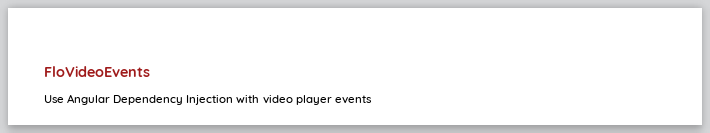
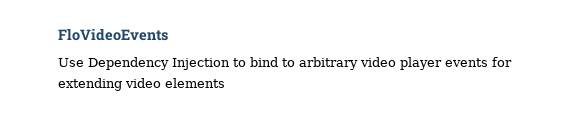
[67,94,111,105] Angular -> (84, 62) none
[236,95,372,105] with video player events -> [233,57,512,70] [58,78,225,91] to bind to arbitrary video player events for extending video elements

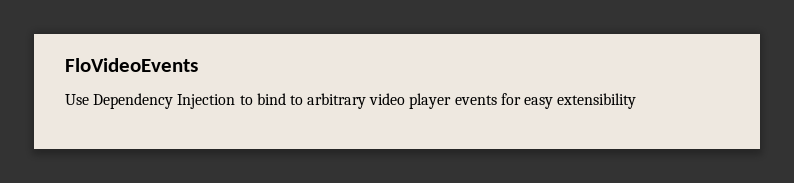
[58,78,225,91] extending video elements -> [524,93,637,109] easy extensibility

